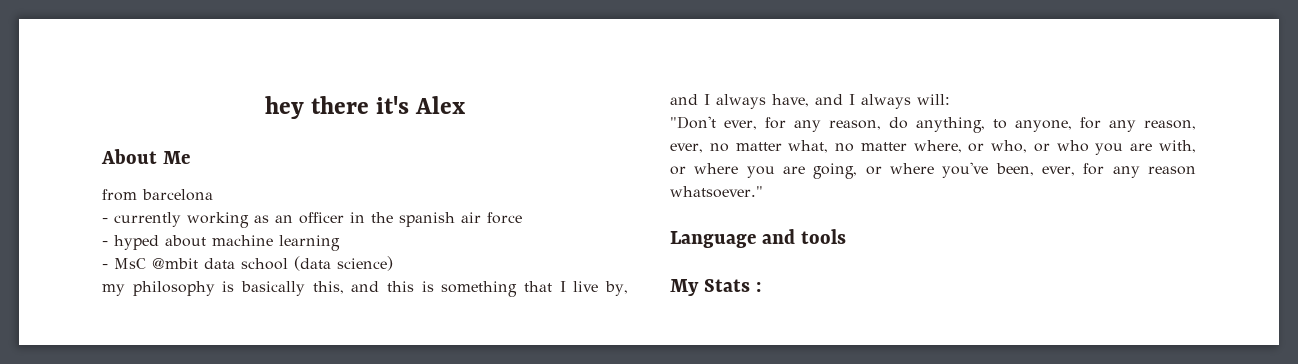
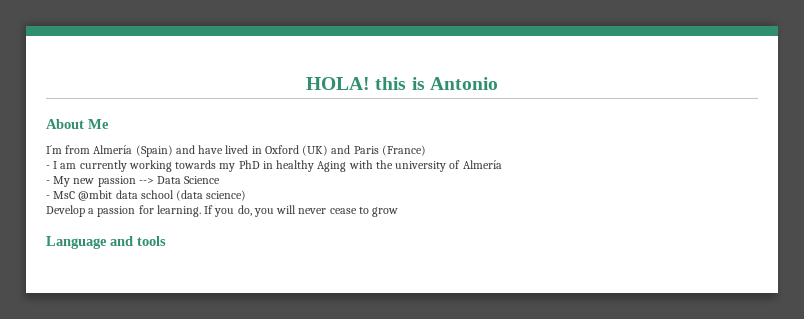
[264,96,466,119] [101,149,190,164] [102,189,213,201] [102,212,522,228] [102,235,340,251] hey there it's Alex // About Me // from barcelona // - currently working as an officer in the spanish air force // - hyped about machine learning -> [306,77,498,90] [46,119,109,129] [46,145,426,157] [46,160,502,172] [46,176,221,187] HOLA! this is Antonio // About Me // I´m from Almería (Spain) and have lived in Oxford (UK) and Paris (France) // - I am currently working towards my PhD in healthy Aging with the university of Almería // - My new passion --> Data Science
[102,281,629,297] [670,94,950,109] [670,116,1196,133] [670,140,1196,155] [670,162,1196,179] [670,186,763,198] my philosophy is basically this, and this is something that I live by, and I always have, and I always will: // "Don't ever, for any reason, do anything, to anyone, for any reason, ever, no matter what, no matter where, or who, or who you are with, or where you are going, or where you've been, ever, for any reason whatsoever." -> [46,205,399,217] Develop a passion for learning. If you do, you will never cease to grow
[670,279,761,296] // My Stats : -> (166, 241) none

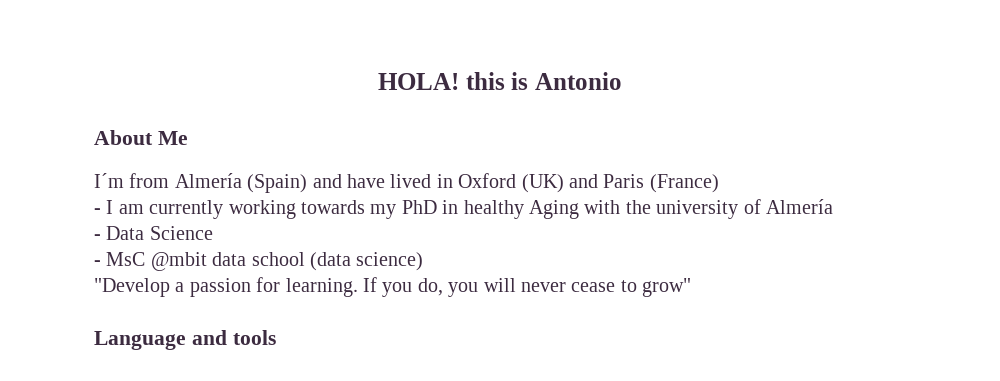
[53,176,154,187] My new passion --> -> (101, 237) none
[46,205,85,217] Develop -> [94,278,170,297] "Develop
[372,207,399,217] grow -> [642,278,692,297] grow"

